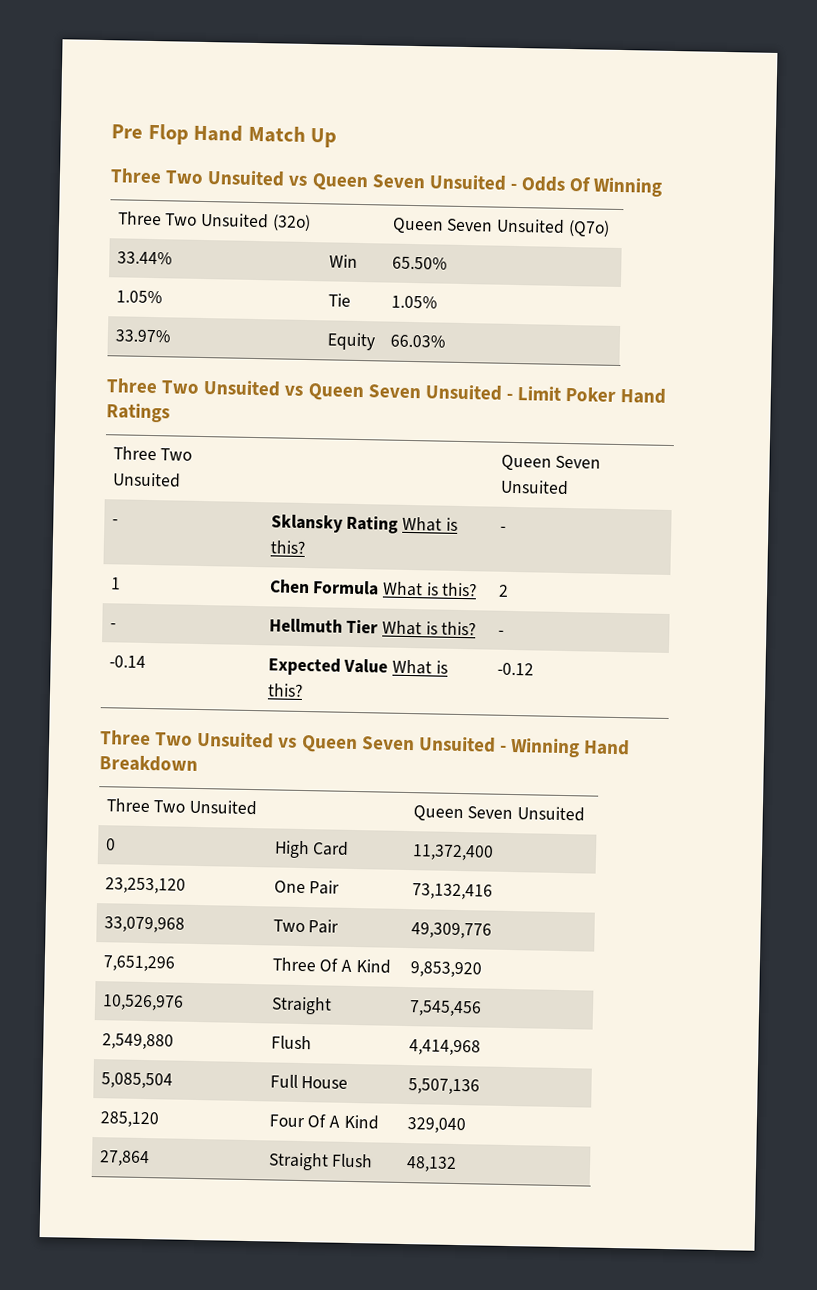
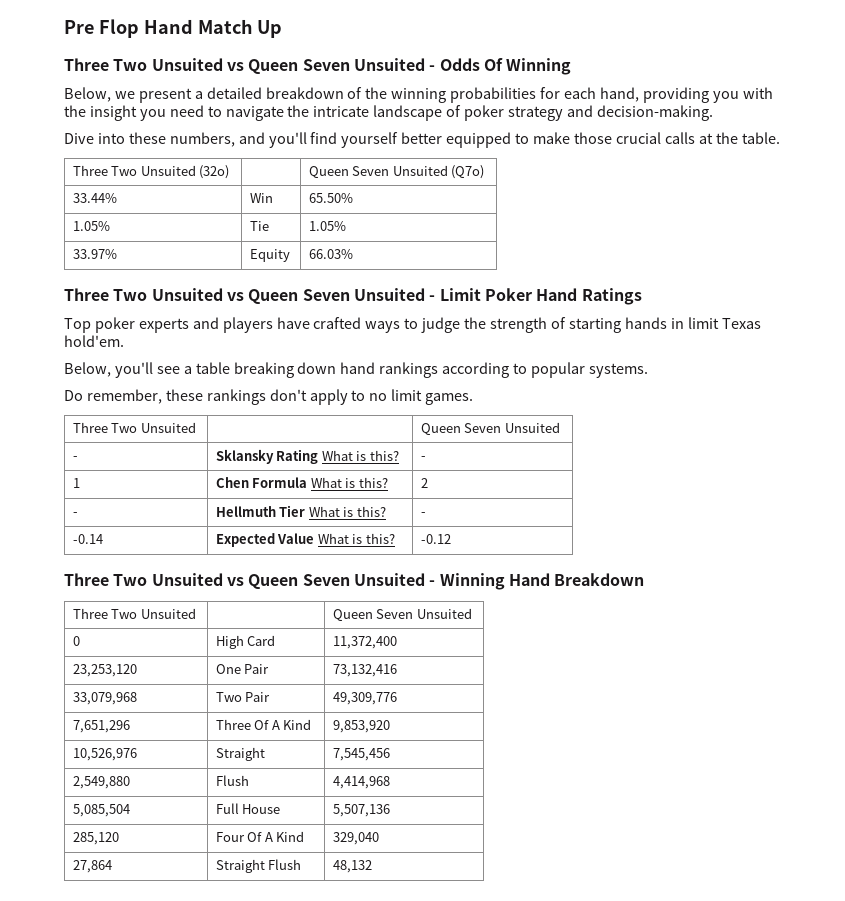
(663, 187) none -> [64,87,773,103] [64,105,713,121] [64,132,780,148] // Below, we present a detailed breakdown of the winning probabilities for each hand, providing you with the insight you need to navigate the intricate landscape of poker strategy and decision-making. // Dive into these numbers, and you'll find yourself better equipped to make those crucial calls at the table.
(170, 413) none -> [64,317,761,333] [64,335,124,347] [64,362,648,378] [64,389,474,405] // Top poker experts and players have crafted ways to judge the strength of starting hands in limit Texas hold'em. // Below, you'll see a table breaking down hand rankings according to popular systems. // Do remember, these rankings don't apply to no limit games.

